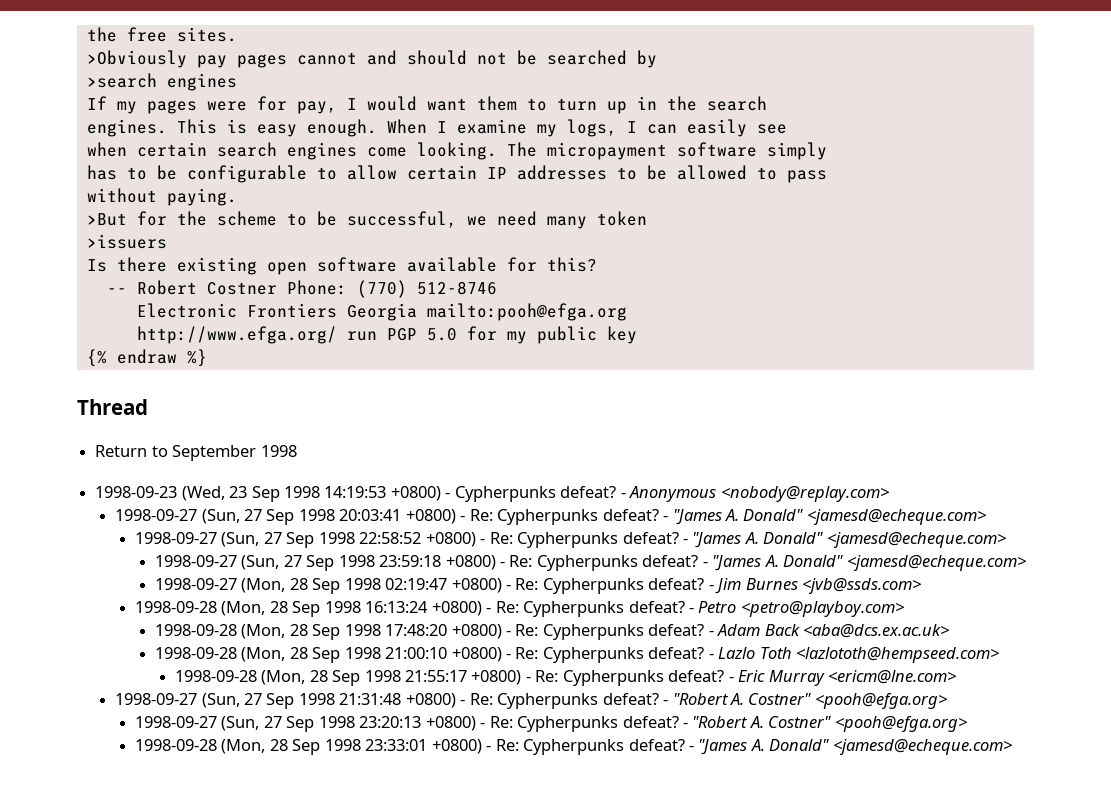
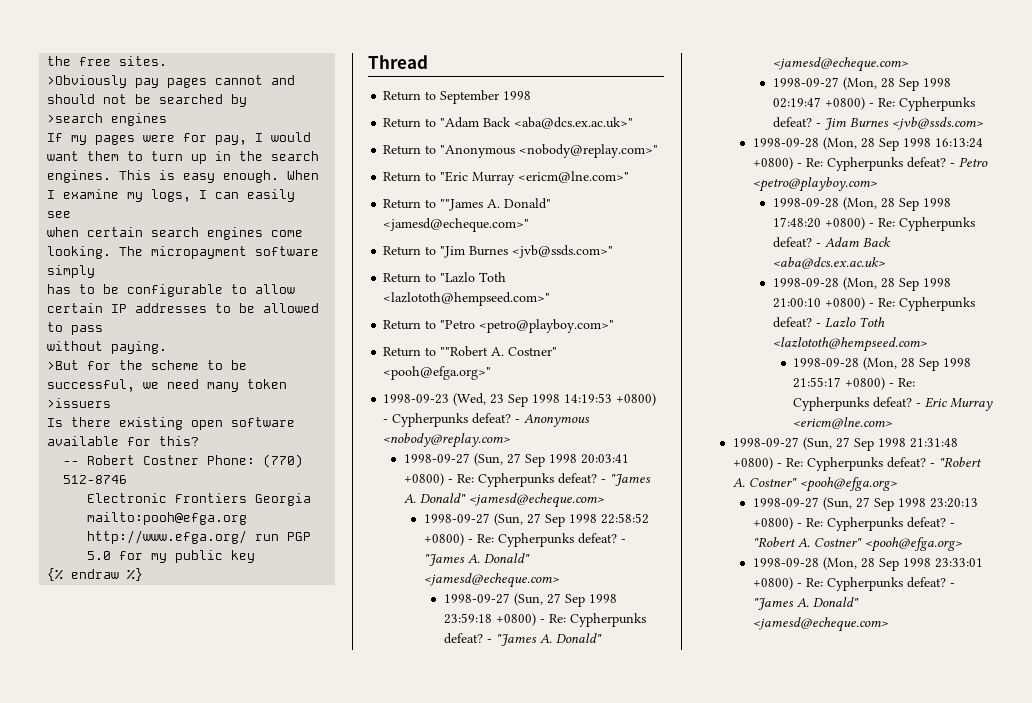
(297, 451) none -> [383,117,634,129] [383,144,659,158] [383,171,630,185] [383,198,552,211] [383,218,530,232] [383,245,614,258] [383,272,507,283] [383,292,551,306] [383,319,615,333] [383,346,558,357] [383,366,492,380] // Return to "Adam Back <aba@dcs.ex.ac.uk>" // Return to "Anonymous <nobody@replay.com>" // Return to "Eric Murray <ericm@lne.com>" // Return to ""James A. Donald" <jamesd@echeque.com>" // Return to "Jim Burnes <jvb@ssds.com>" // Return to "Lazlo Toth <lazlototh@hempseed.com>" // Return to "Petro <petro@playboy.com>" // Return to ""Robert A. Costner" <pooh@efga.org>"

